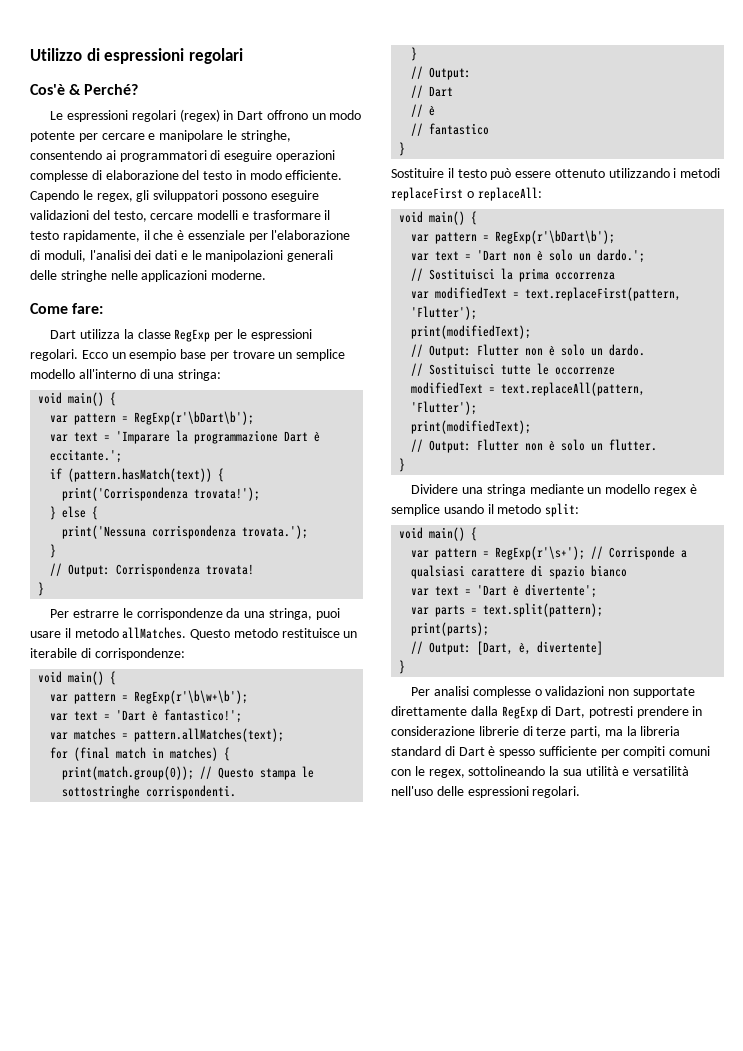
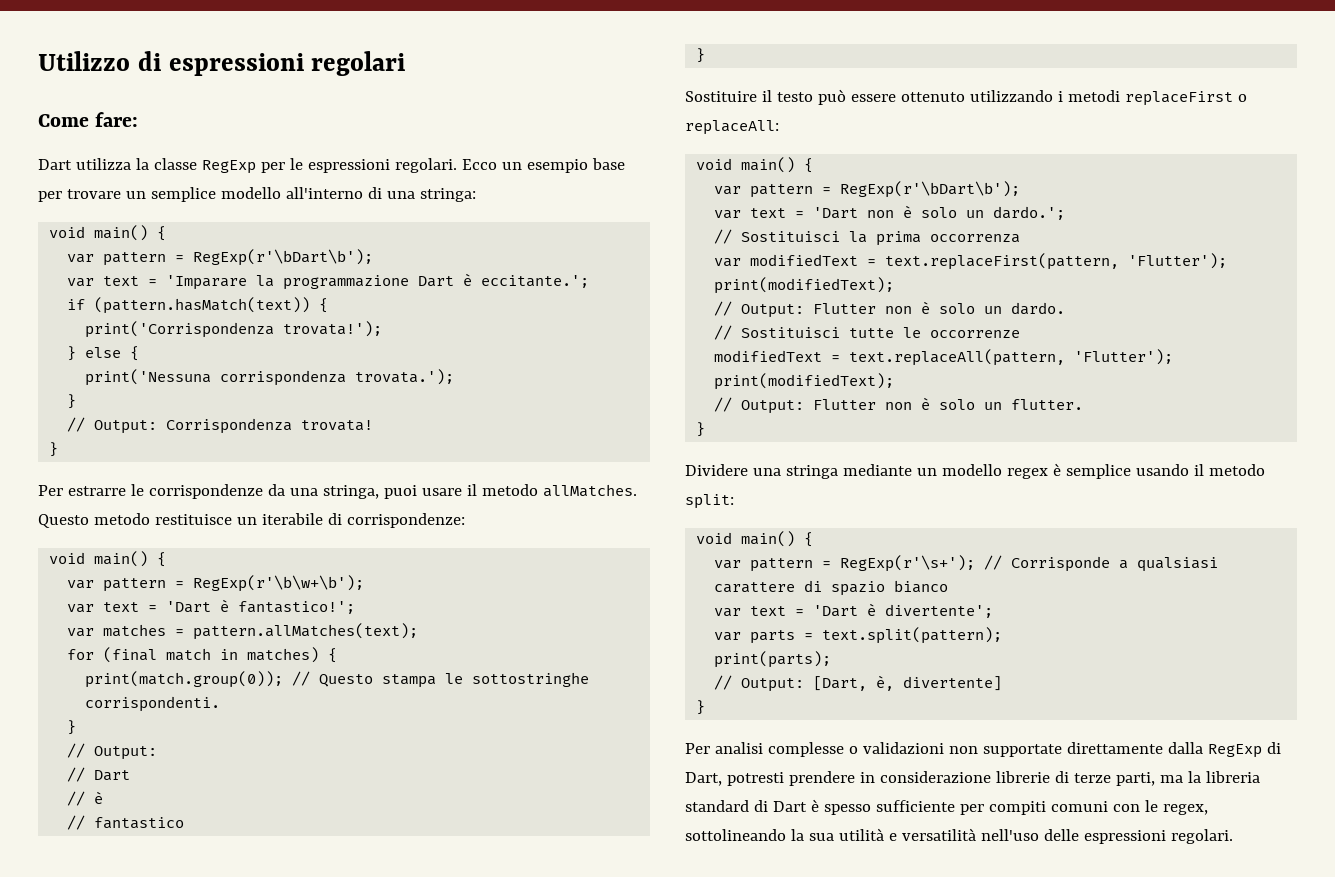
[30,84,139,95] [50,109,362,122] [30,130,291,142] [30,150,335,162] [30,170,343,182] [30,190,319,202] [30,210,331,222] [30,230,351,242] [30,250,334,262] [30,270,267,282] // Cos'è & Perché? // Le espressioni regolari (regex) in Dart offrono un modo potente per cercare e manipolare le stringhe, consentendo ai programmatori di eseguire operazioni complesse di elaborazione del testo in modo efficiente. Capendo le regex, gli sviluppatori possono eseguire validazioni del testo, cercare modelli e trasformare il testo rapidamente, il che è essenziale per l'elaborazione di moduli, l'analisi dei dati e le manipolazioni generali delle stringhe nelle applicazioni moderne. -> (406, 63) none

